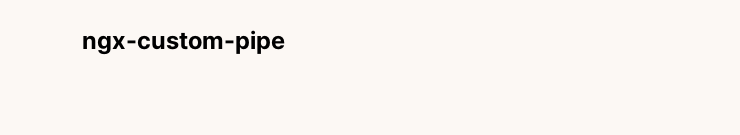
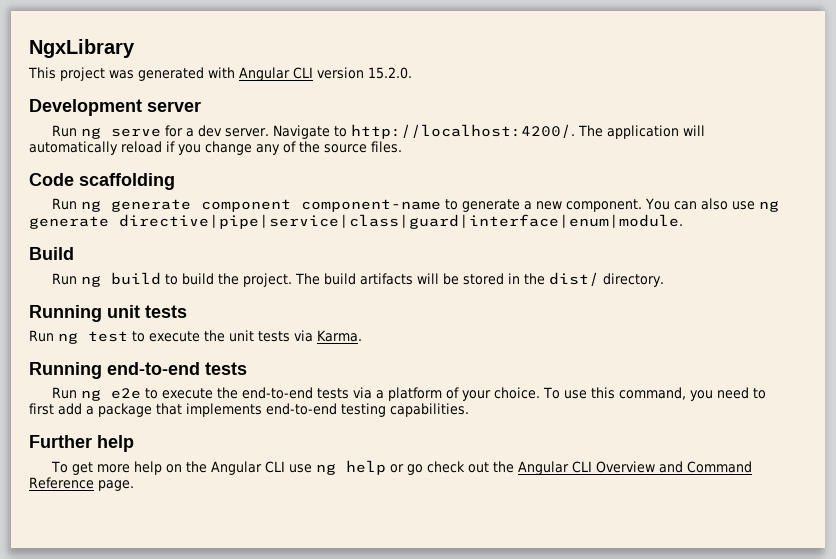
[82,30,285,55] ngx-custom-pipe -> [29,39,135,58] [28,67,412,81] [29,99,201,116] [51,124,705,139] [29,141,402,155] [29,173,175,190] [51,198,779,212] [29,214,683,229] [29,247,74,260] [51,272,664,287] [29,305,187,322] [29,330,362,344] [29,362,247,379] [51,387,766,401] [29,403,469,417] [29,435,134,452] [50,460,752,475] [29,477,134,491] NgxLibrary // This project was generated with Angular CLI version 15.2.0. // Development server // Run ng serve for a dev server. Navigate to http://localhost:4200/. The application will automatically reload if you change any of the source files. // Code scaffolding // Run ng generate component component-name to generate a new component. You can also use ng generate directive|pipe|service|class|guard|interface|enum|module. // Build // Run ng build to build the project. The build artifacts will be stored in the dist/ directory. // Running unit tests // Run ng test to execute the unit tests via Karma. // Running end-to-end tests // Run ng e2e to execute the end-to-end tests via a platform of your choice. To use this command, you need to first add a package that implements end-to-end testing capabilities. // Further help // To get more help on the Angular CLI use ng help or go check out the Angular CLI Overview and Command Reference page.

